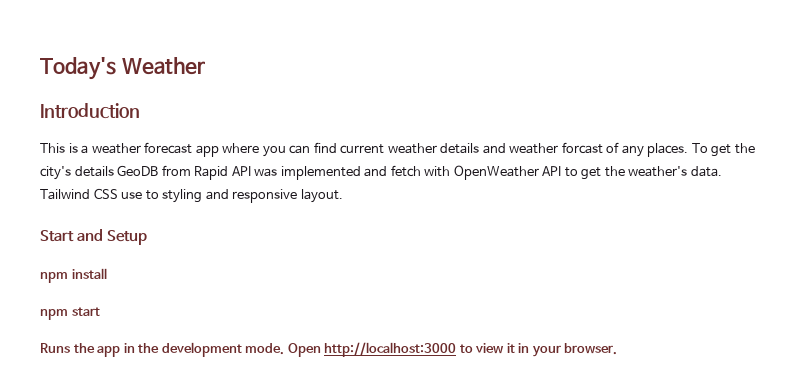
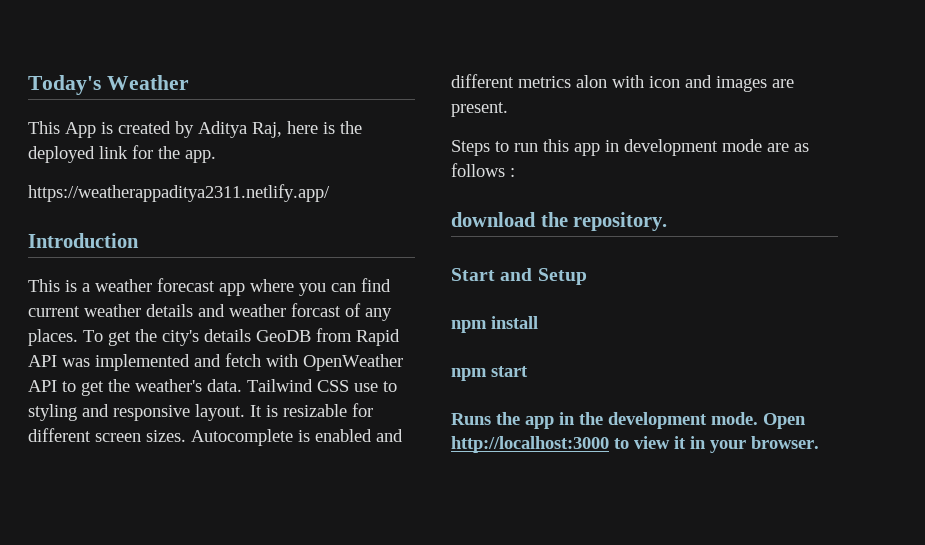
(206, 66) none -> [28,121,362,138] [28,145,216,163] [28,184,330,202] // This App is created by Aditya Raj, here is the deployed link for the app. // https://weatherappaditya2311.netlify.app/
(343, 196) none -> [250,403,373,417] [28,428,403,446] [451,74,794,92] [451,102,508,117] [451,139,809,156] [451,163,515,177] [451,212,668,231] It is resizable for different screen sizes. Autocomplete is enabled and different metrics alon with icon and images are present. // Steps to run this app in development mode are as follows : // download the repository.

